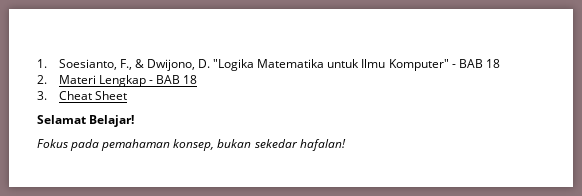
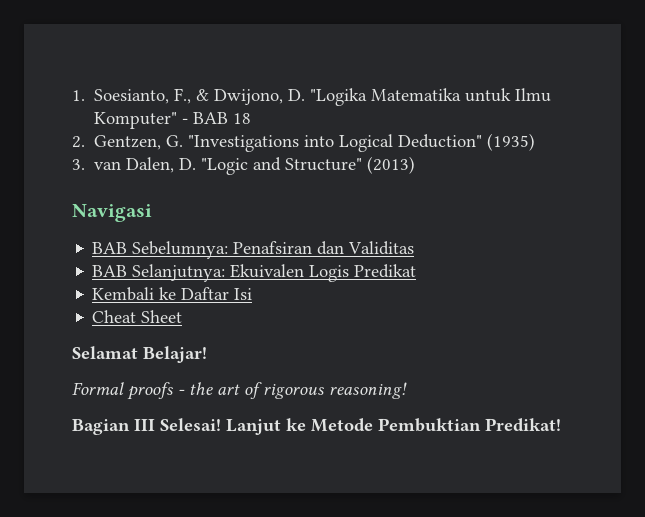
[58,75,198,87] [37,91,127,100] [37,115,135,127] [37,139,346,151] Materi Lengkap - BAB 18 // 3. Cheat Sheet // Selamat Belajar! // Fokus pada pemahaman konsep, bukan sekedar hafalan! -> [94,133,536,152] [72,156,416,175] [72,204,152,222] [92,241,415,259] [92,264,417,282] [92,287,253,301] [92,310,183,323] [72,346,207,363] [72,382,407,400] [72,418,561,435] Gentzen, G. "Investigations into Logical Deduction" (1935) // 3. van Dalen, D. "Logic and Structure" (2013) // Navigasi // BAB Sebelumnya: Penafsiran dan Validitas // BAB Selanjutnya: Ekuivalen Logis Predikat // Kembali ke Daftar Isi // Cheat Sheet // Selamat Belajar! // Formal proofs - the art of rigorous reasoning! // Bagian III Selesai! Lanjut ke Metode Pembuktian Predikat!

